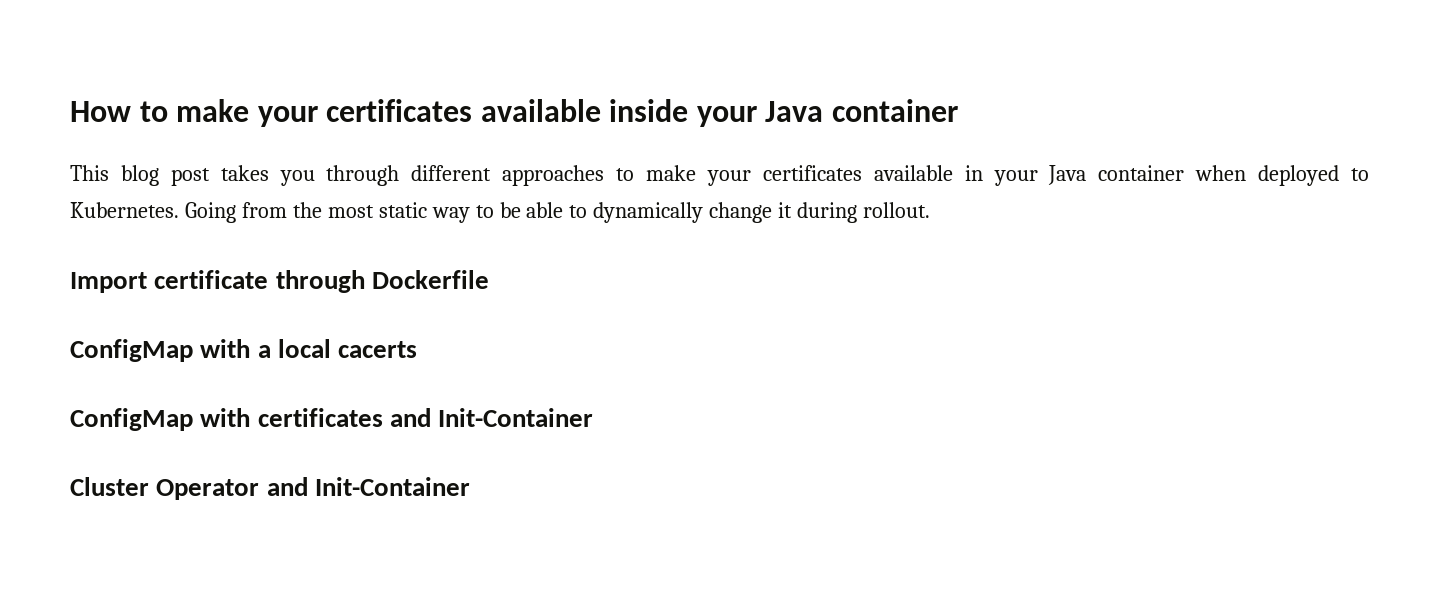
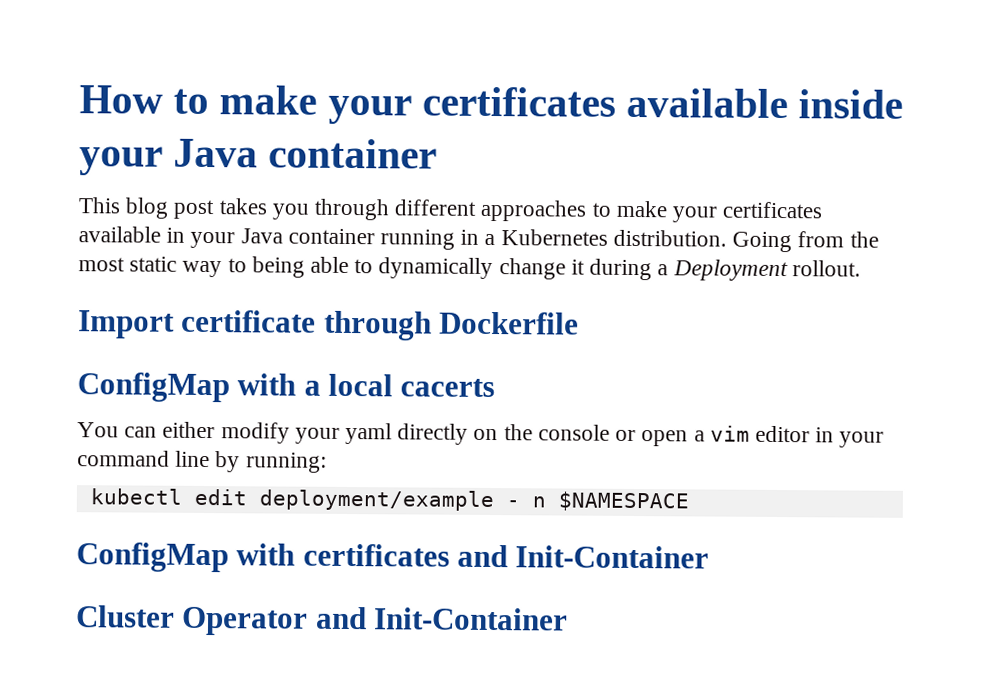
[1195,165,1370,186] [70,202,179,218] when deployed to Kubernetes. -> [380,229,727,250] running in a Kubernetes distribution.
[499,202,521,218] be -> [251,256,305,278] being
(858, 212) none -> [657,259,788,282] a Deployment
(418, 349) none -> [77,421,885,448] [77,450,327,473] [89,488,689,512] // You can either modify your yaml directly on the console or open a vim editor in your command line by running: // kubectl edit deployment/example - n $NAMESPACE

